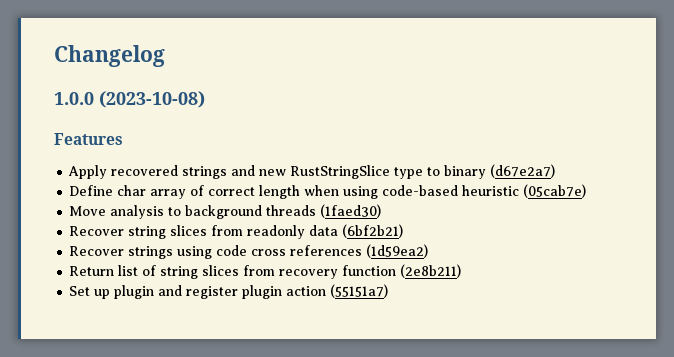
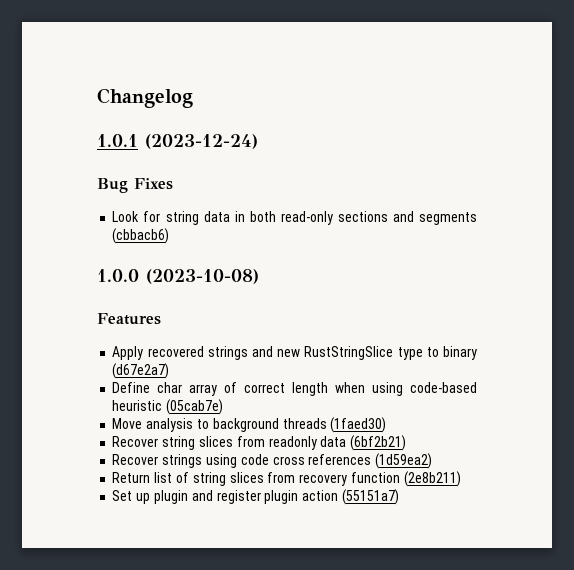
(165, 56) none -> [97,134,258,149] [97,178,173,193] [112,211,477,225] [112,228,170,244] // 1.0.1 (2023-12-24) // Bug Fixes // Look for string data in both read-only sections and segments (cbbacb6)

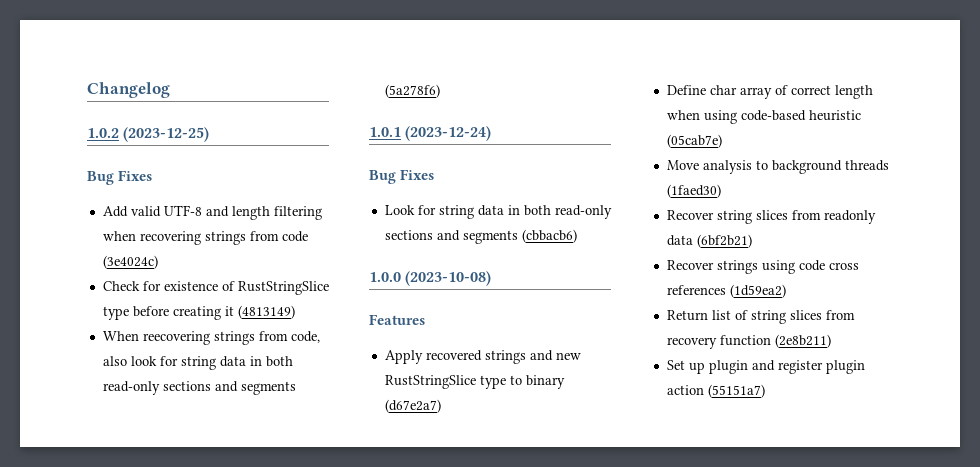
(193, 98) none -> [87,127,210,142] [87,170,153,185] [102,205,322,220] [102,231,308,245] [102,255,158,269] [102,281,329,295] [102,305,295,320] [102,331,320,345] [102,356,293,370] [102,381,296,395] [384,84,440,98] // 1.0.2 (2023-12-25) // Bug Fixes // Add valid UTF-8 and length filtering when recovering strings from code (3e4024c) // Check for existence of RustStringSlice type before creating it (4813149) // When reecovering strings from code, also look for string data in both read-only sections and segments (5a278f6)

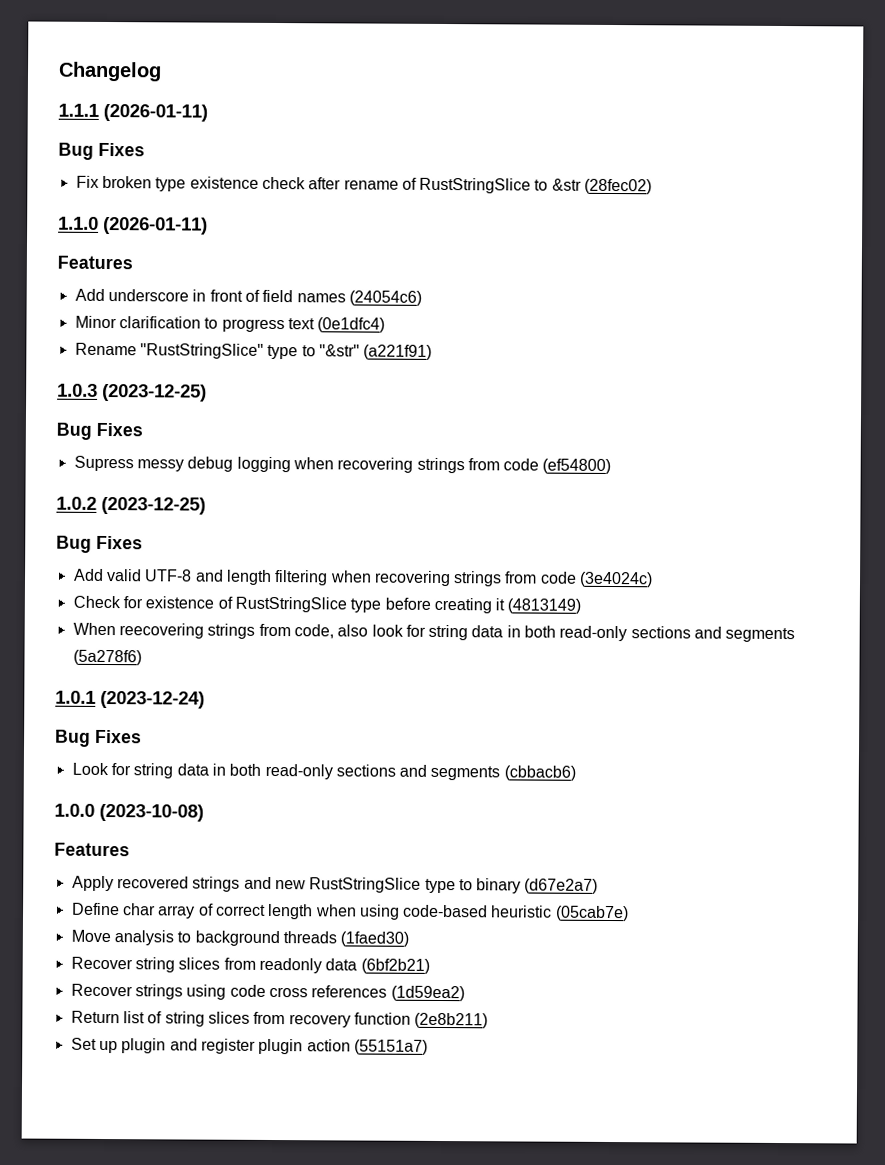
(170, 90) none -> [58,103,208,122] [58,142,145,160] [75,175,653,195] [58,216,208,235] [57,255,133,270] [74,288,422,306] [74,315,386,333] [74,342,433,360] [57,383,207,402] [56,422,143,440] [73,455,612,475] // 1.1.1 (2026-01-11) // Bug Fixes // Fix broken type existence check after rename of RustStringSlice to &str (28fec02) // 1.1.0 (2026-01-11) // Features // Add underscore in front of field names (24054c6) // Minor clarification to progress text (0e1dfc4) // Rename "RustStringSlice" type to "&str" (a221f91) // 1.0.3 (2023-12-25) // Bug Fixes // Supress messy debug logging when recovering strings from code (ef54800)

